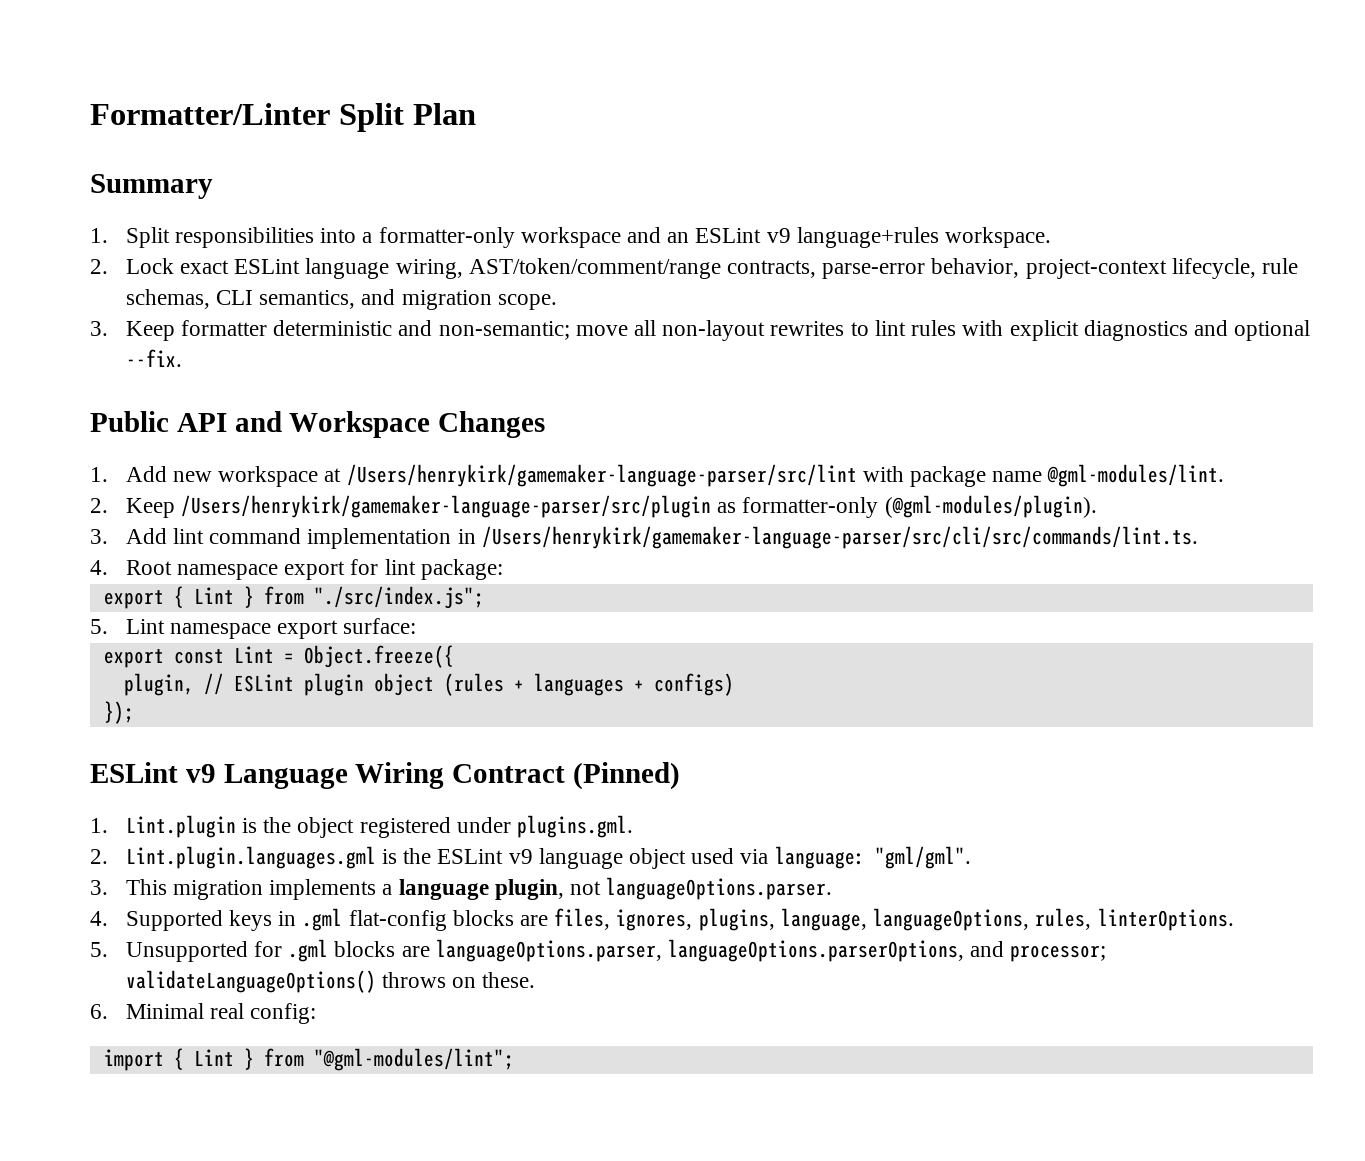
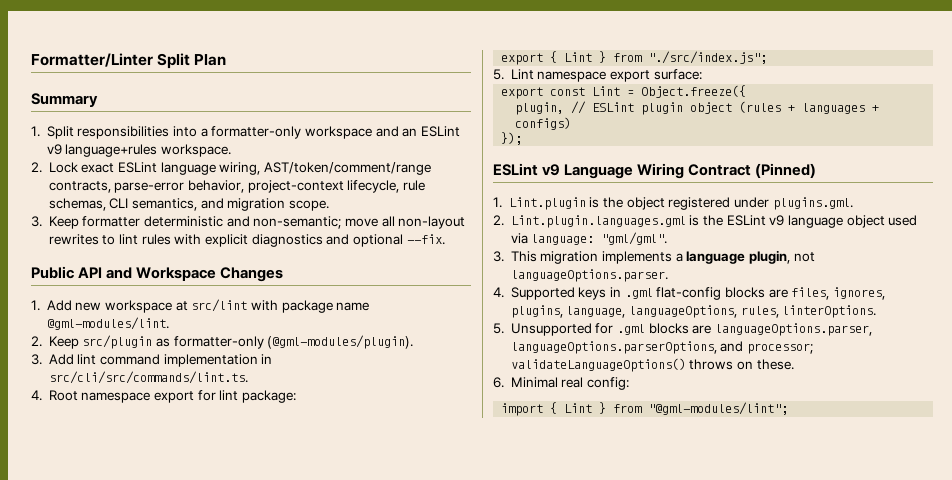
[346,464,857,487] /Users/henrykirk/gamemaker-language-parser/src/lint -> [191,299,248,312] src/lint
[180,495,711,518] /Users/henrykirk/gamemaker-language-parser/src/plugin -> [82,335,153,349] src/plugin
[481,526,1198,549] /Users/henrykirk/gamemaker-language-parser/src/cli/src/commands/lint.ts. -> [48,371,248,384] src/cli/src/commands/lint.ts.

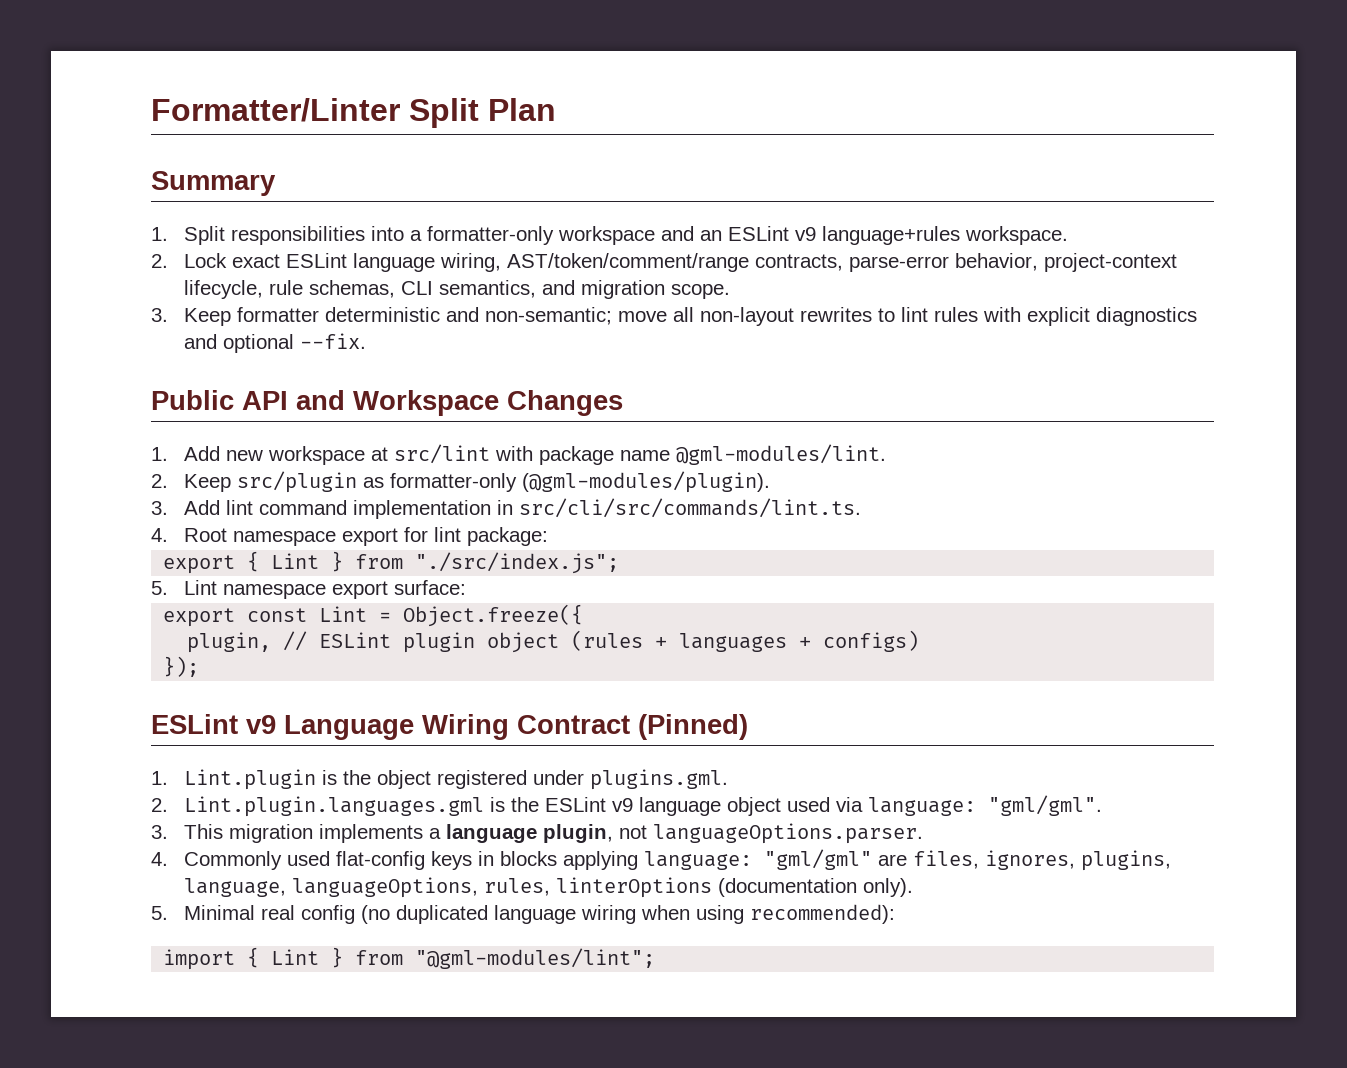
[510,287,765,300] Supported keys in .gml flat-config blocks -> [183,849,872,870] Commonly used flat-config keys in blocks applying language: "gml/gml"
[782,305,877,318] [493,323,872,336] [510,341,814,354] [510,358,794,372] [493,377,630,390] linterOptions. // 5. Unsupported for .gml blocks are languageOptions.parser, languageOptions.parserOptions, and processor; validateLanguageOptions() throws on these. // 6. Minimal real config: -> [555,877,913,898] [151,904,895,924] linterOptions (documentation only). // 5. Minimal real config (no duplicated language wiring when using recommended):

